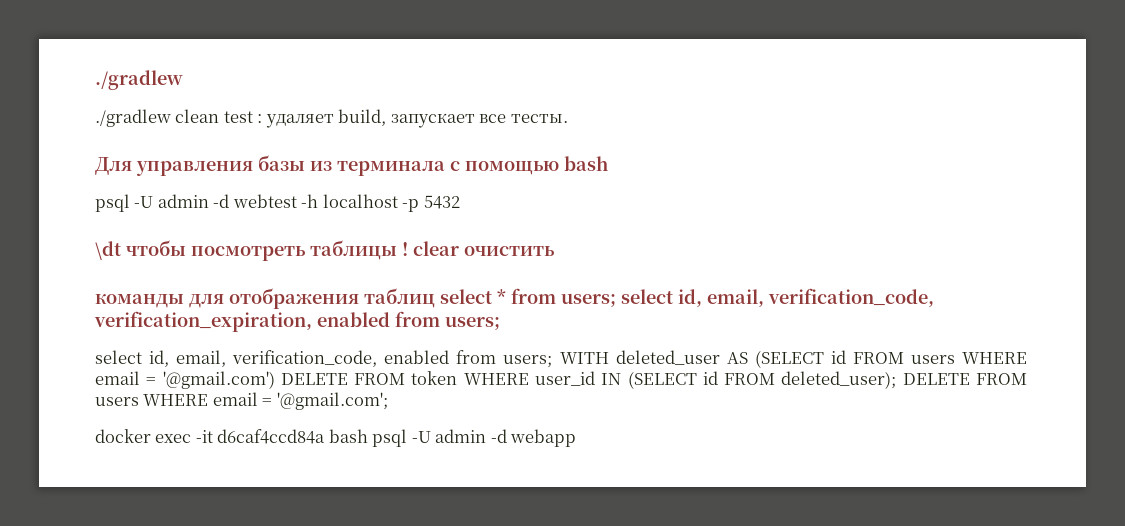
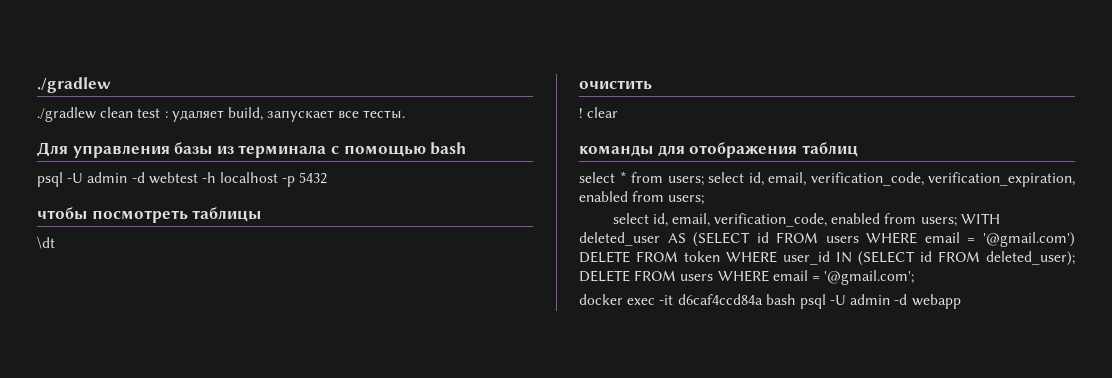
[95,241,121,260] \dt -> (328, 178) none
(397, 250) none -> [37,236,55,249] [579,80,652,90] // \dt // очистить //
[464,246,554,256] очистить -> (619, 112) none
(435, 298) none -> (858, 149) //

